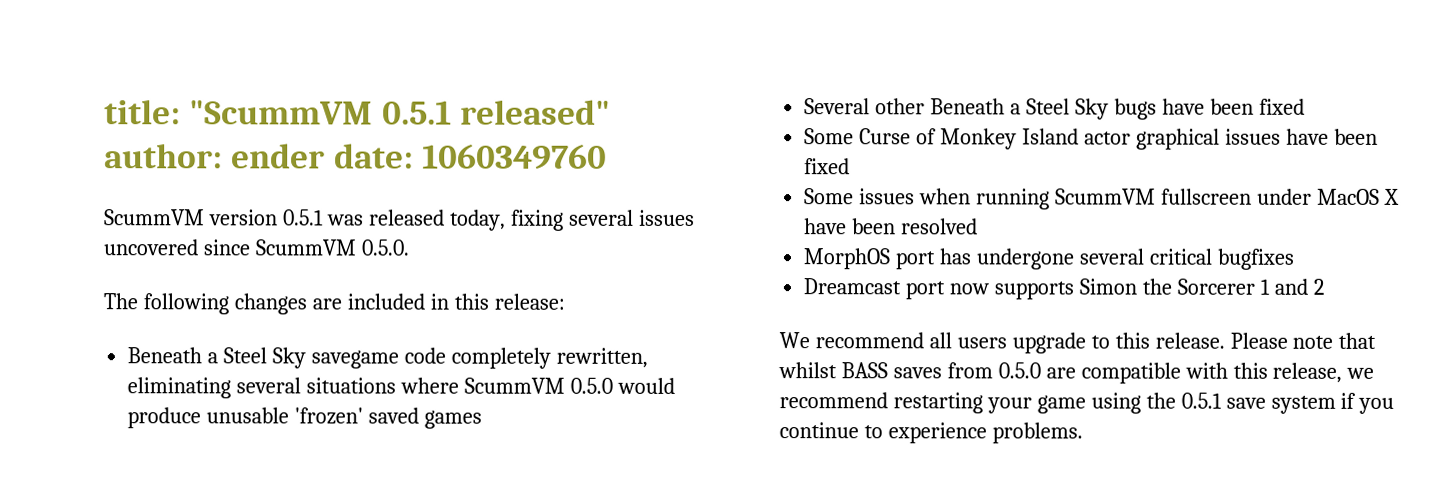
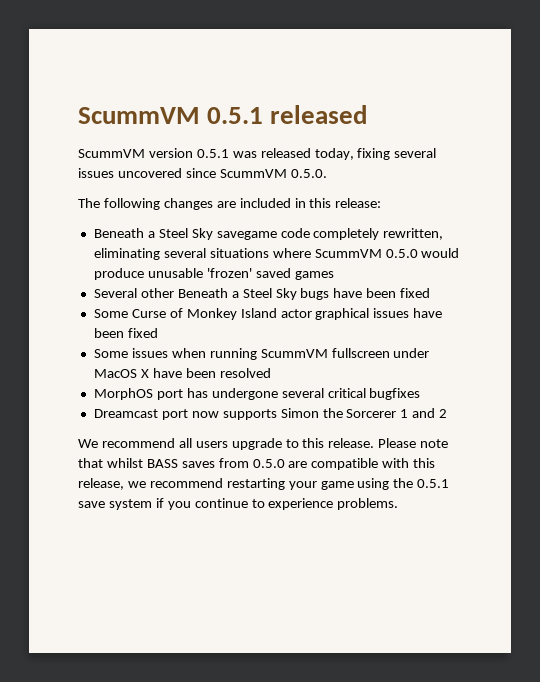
[104,99,611,125] [104,143,607,170] title: "ScummVM 0.5.1 released" author: ender date: 1060349760 -> [78,105,368,124] ScummVM 0.5.1 released

